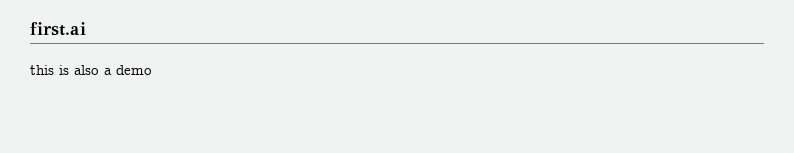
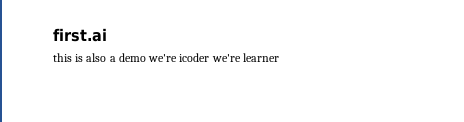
(152, 70) none -> [148,53,279,62] we're icoder we're learner

